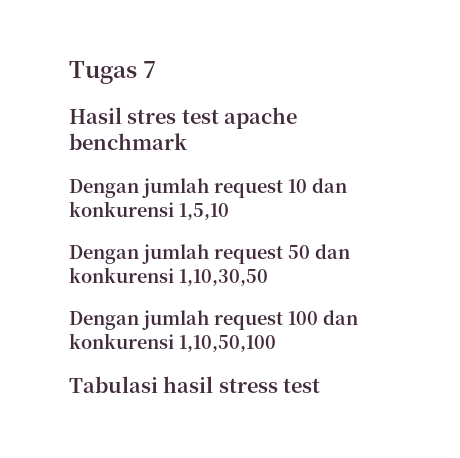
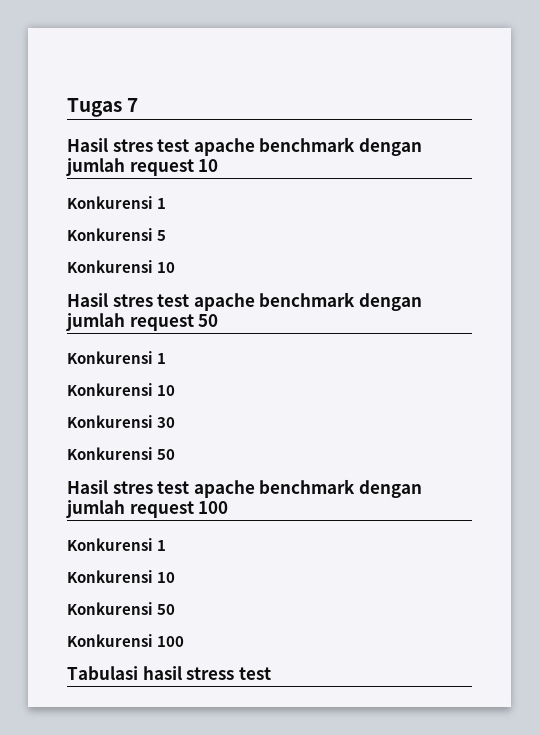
[69,179,139,198] // Dengan -> [358,138,422,156] dengan
[312,178,347,193] [69,201,229,220] [69,244,350,264] [69,267,268,286] [69,310,358,330] [69,333,276,352] dan konkurensi 1,5,10 // Dengan jumlah request 50 dan konkurensi 1,10,30,50 // Dengan jumlah request 100 dan konkurensi 1,10,50,100 -> [67,196,167,209] [67,228,167,241] [67,260,176,273] [67,292,422,311] [66,313,219,331] [67,351,167,364] [67,383,176,396] [67,415,176,428] [67,447,176,460] [67,479,422,498] [66,500,229,518] [67,538,167,551] [67,570,176,583] [67,602,176,615] [67,634,185,647] // Konkurensi 1 // Konkurensi 5 // Konkurensi 10 // Hasil stres test apache benchmark dengan jumlah request 50 // Konkurensi 1 // Konkurensi 10 // Konkurensi 30 // Konkurensi 50 // Hasil stres test apache benchmark dengan jumlah request 100 // Konkurensi 1 // Konkurensi 10 // Konkurensi 50 // Konkurensi 100

